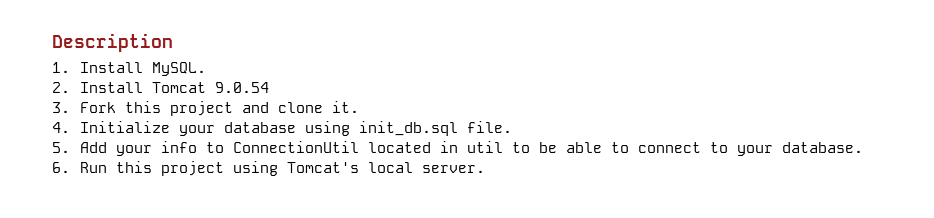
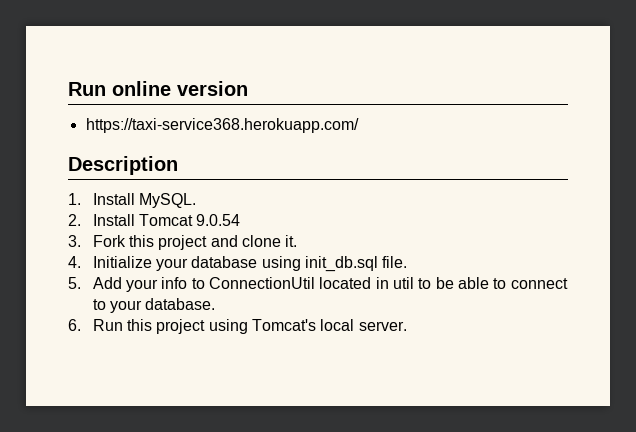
(52, 42) none -> [68,81,248,96] [85,118,359,133] Run online version // https://taxi-service368.herokuapp.com/ //

